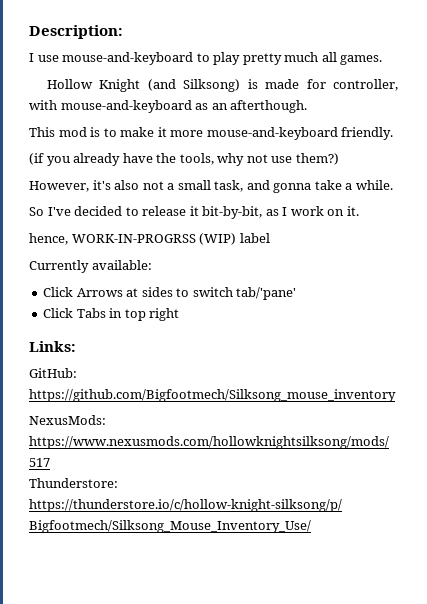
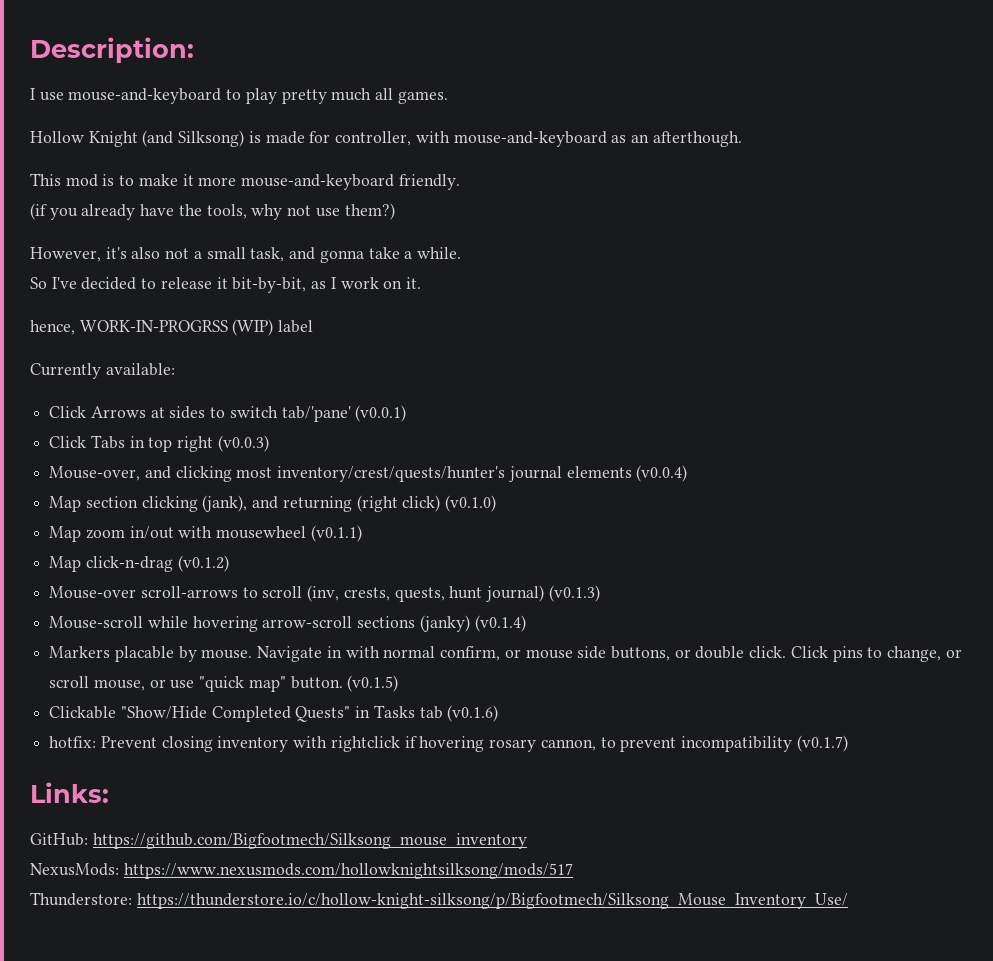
(297, 293) none -> [355,405,407,422] (v0.0.1)
(180, 314) none -> [217,435,269,452] [49,465,688,482] [49,495,497,512] [49,525,362,542] [49,555,229,572] [49,585,600,602] [49,615,526,632] [49,646,962,662] [49,675,399,692] [49,705,499,722] [49,735,848,752] (v0.0.3) // Mouse-over, and clicking most inventory/crest/quests/hunter's journal elements (v0.0.4) // Map section clicking (jank), and returning (right click) (v0.1.0) // Map zoom in/out with mousewheel (v0.1.1) // Map click-n-drag (v0.1.2) // Mouse-over scroll-arrows to scroll (inv, crests, quests, hunt journal) (v0.1.3) // Mouse-scroll while hovering arrow-scroll sections (janky) (v0.1.4) // Markers placable by mouse. Navigate in with normal confirm, or mouse side buttons, or double click. Click pins to change, or scroll mouse, or use "quick map" button. (v0.1.5) // Clickable "Show/Hide Completed Quests" in Tasks tab (v0.1.6) // hotfix: Prevent closing inventory with rightclick if hovering rosary cannon, to prevent incompatibility (v0.1.7)

